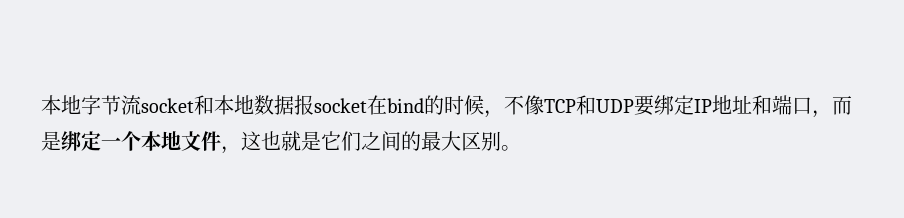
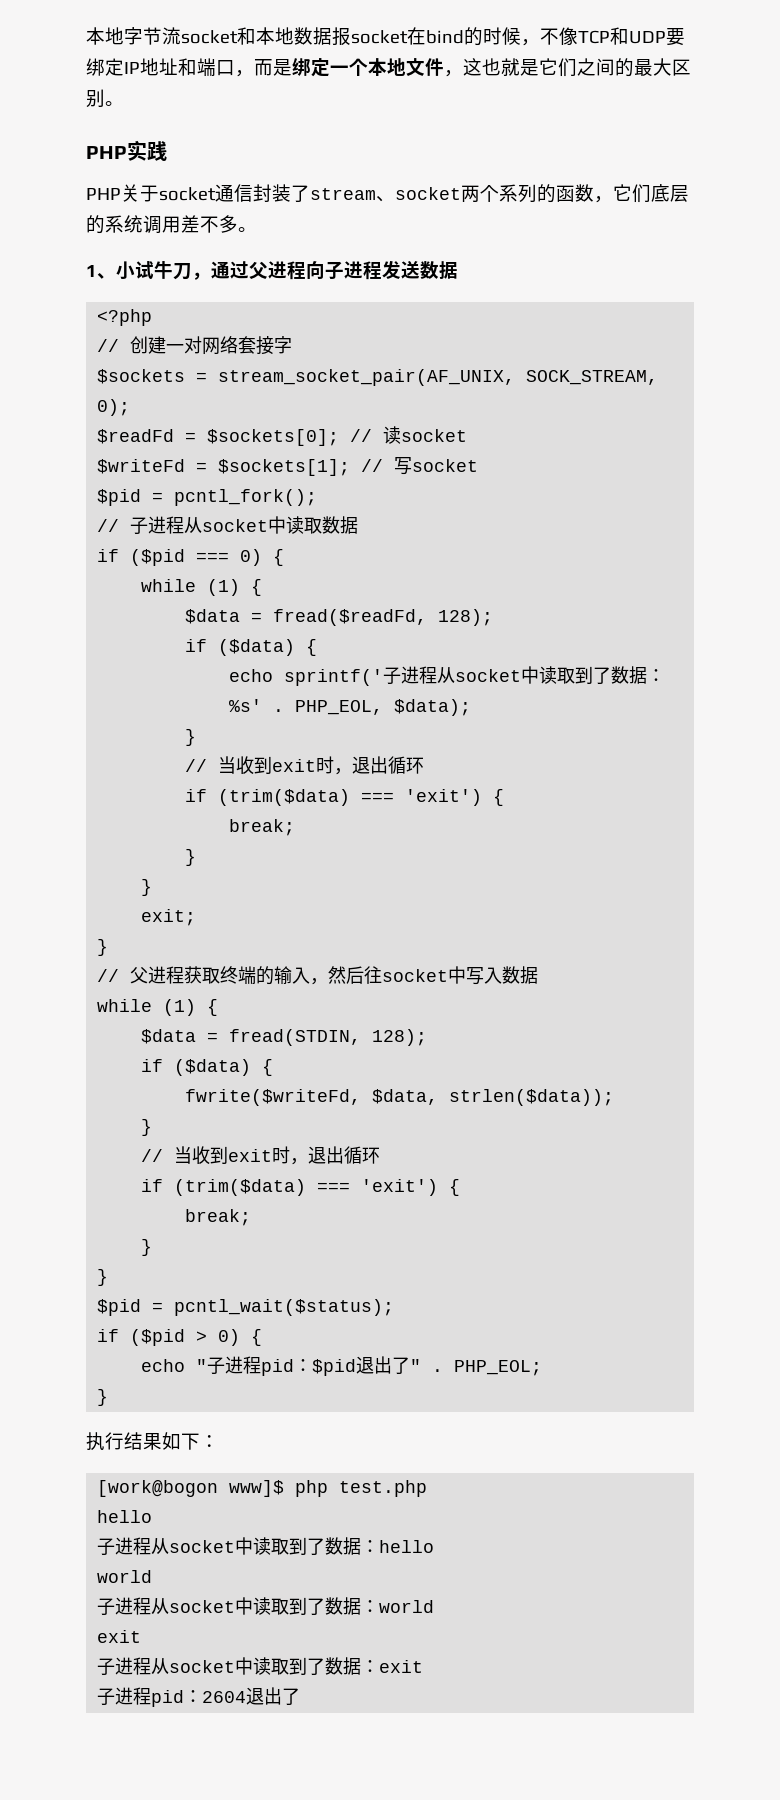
(521, 148) none -> [86,140,167,161] [86,184,689,203] [86,215,257,234] [86,260,458,280] [97,309,153,326] [97,336,293,355] [97,369,659,386] [97,399,131,416] [97,426,468,446] [97,457,479,476] [97,489,318,506] [97,516,359,535] [97,549,285,566] [141,579,263,596] [185,609,494,626] [185,639,318,656] [229,666,666,686] [229,699,472,716] [185,729,197,746] [185,756,425,775] [185,789,505,806] [229,819,296,836] [185,849,197,866] [141,879,153,896] [141,909,197,926] [97,939,109,956] [97,966,539,985] [97,999,219,1016] [141,1029,428,1046] [141,1059,274,1076] [185,1089,615,1106] [141,1119,153,1136] [141,1146,381,1165] [141,1179,461,1196] [185,1209,252,1226] [141,1239,153,1256] [97,1269,109,1286] [97,1299,395,1316] [97,1329,263,1346] [141,1356,543,1376] [97,1389,109,1406] [86,1432,219,1451] [97,1480,428,1497] [97,1510,153,1523] [97,1537,435,1556] [97,1570,153,1583] [97,1597,435,1616] [97,1630,142,1643] [97,1657,424,1676] [97,1687,301,1707] // PHP实践 // PHP关于socket通信封装了stream、socket两个系列的函数，它们底层的系统调用差不多。 // 1、小试牛刀，通过父进程向子进程发送数据 // <?php // // 创建一对网络套接字 // $sockets = stream_socket_pair(AF_UNIX, SOCK_STREAM, 0); // $readFd = $sockets[0]; // 读socket // $writeFd = $sockets[1]; // 写socket // $pid = pcntl_fork(); // // 子进程从socket中读取数据 // if ($pid === 0) { // while (1) { // $data = fread($readFd, 128); // if ($data) { // echo sprintf('子进程从socket中读取到了数据：%s' . PHP_EOL, $data); // } // // 当收到exit时，退出循环 // if (trim($data) === 'exit') { // break; // } // } // exit; // } // // 父进程获取终端的输入，然后往socket中写入数据 // while (1) { // $data = fread(STDIN, 128); // if ($data) { // fwrite($writeFd, $data, strlen($data)); // } // // 当收到exit时，退出循环 // if (trim($data) === 'exit') { // break; // } // } // $pid = pcntl_wait($status); // if ($pid > 0) { // echo "子进程pid：$pid退出了" . PHP_EOL; // } // 执行结果如下： // [work@bogon www]$ php test.php // hello // 子进程从socket中读取到了数据：hello // world // 子进程从socket中读取到了数据：world // exit // 子进程从socket中读取到了数据：exit // 子进程pid：2604退出了

